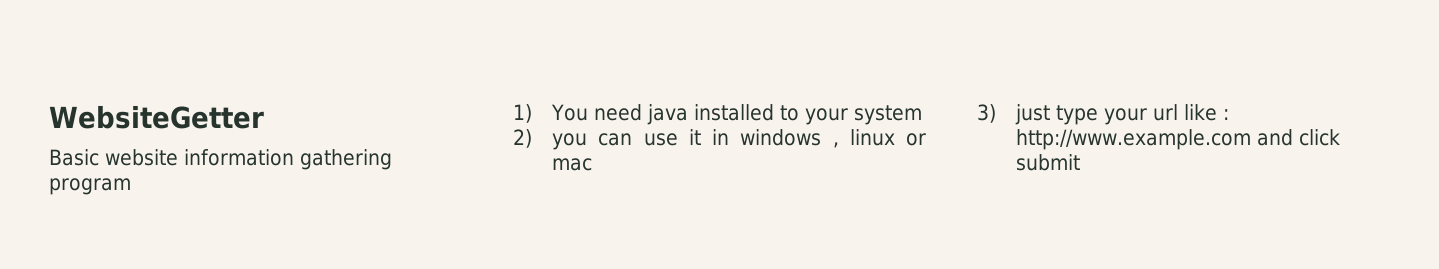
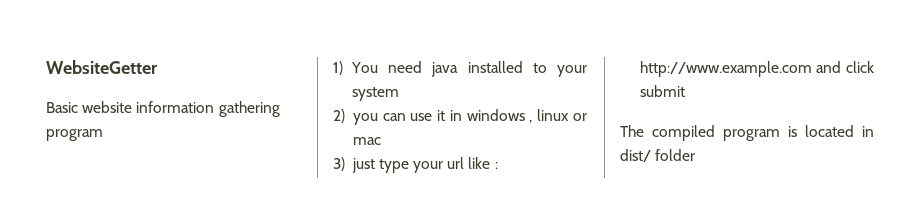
(1081, 162) none -> [620,125,874,141] [620,149,696,162] // The compiled program is located in dist/ folder

